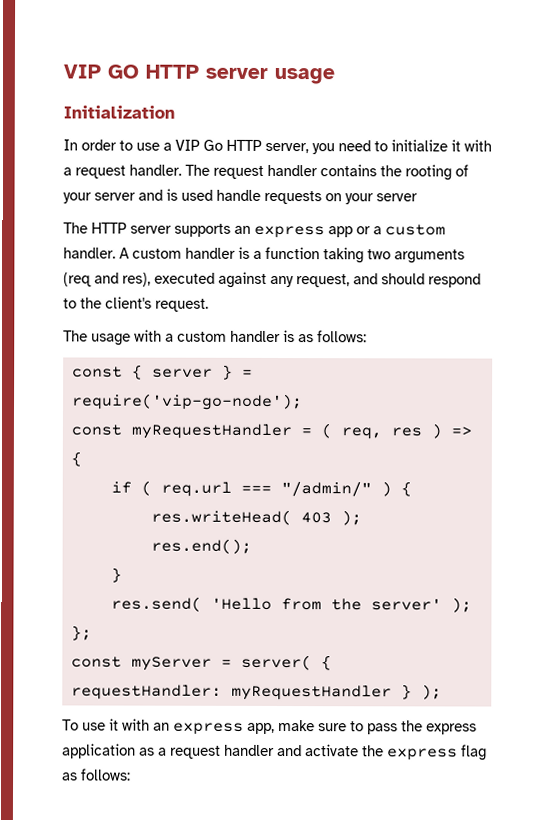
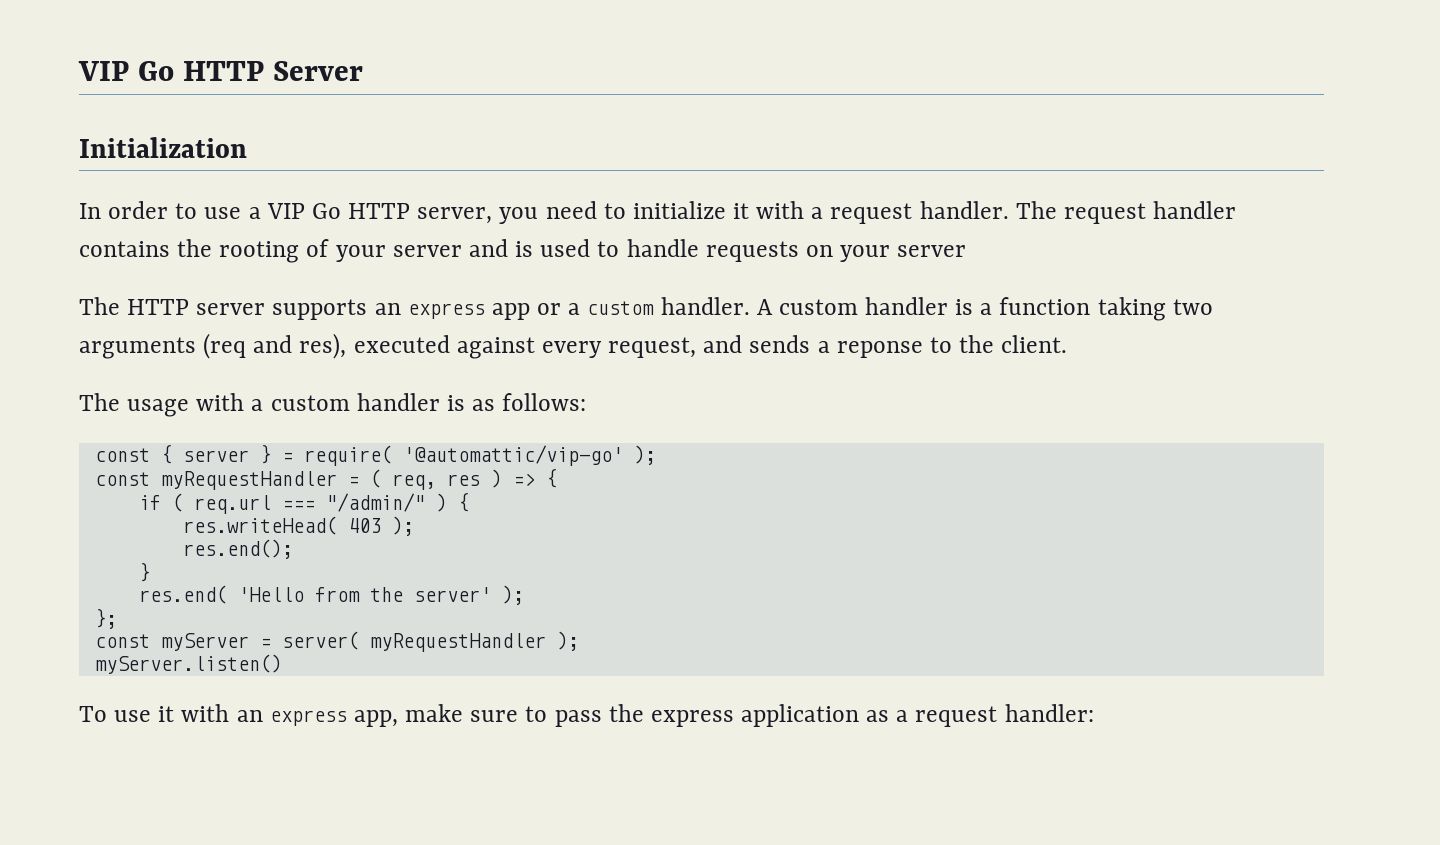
[63,64,335,85] VIP GO HTTP server usage -> [78,61,364,81] VIP Go HTTP Server
(213, 195) none -> [597,241,620,257] to
[270,275,294,288] any -> [541,341,602,358] every
[381,273,481,288] [63,296,209,312] should respond to the client's request. -> [749,335,1068,358] sends a reponse to the client.
[71,393,303,411] require('vip-go-node'); -> [303,445,656,466] require( '@automattic/vip-go' );
[110,596,202,612] res.send( -> [138,585,227,604] res.end(
[320,655,332,671] [70,684,442,701] { requestHandler: myRequestHandler } ); -> [369,631,579,652] [94,654,282,674] myRequestHandler ); // myServer.listen()
[224,744,487,761] [62,768,131,781] handler and activate the express flag as follows: -> [1004,704,1094,722] handler:

